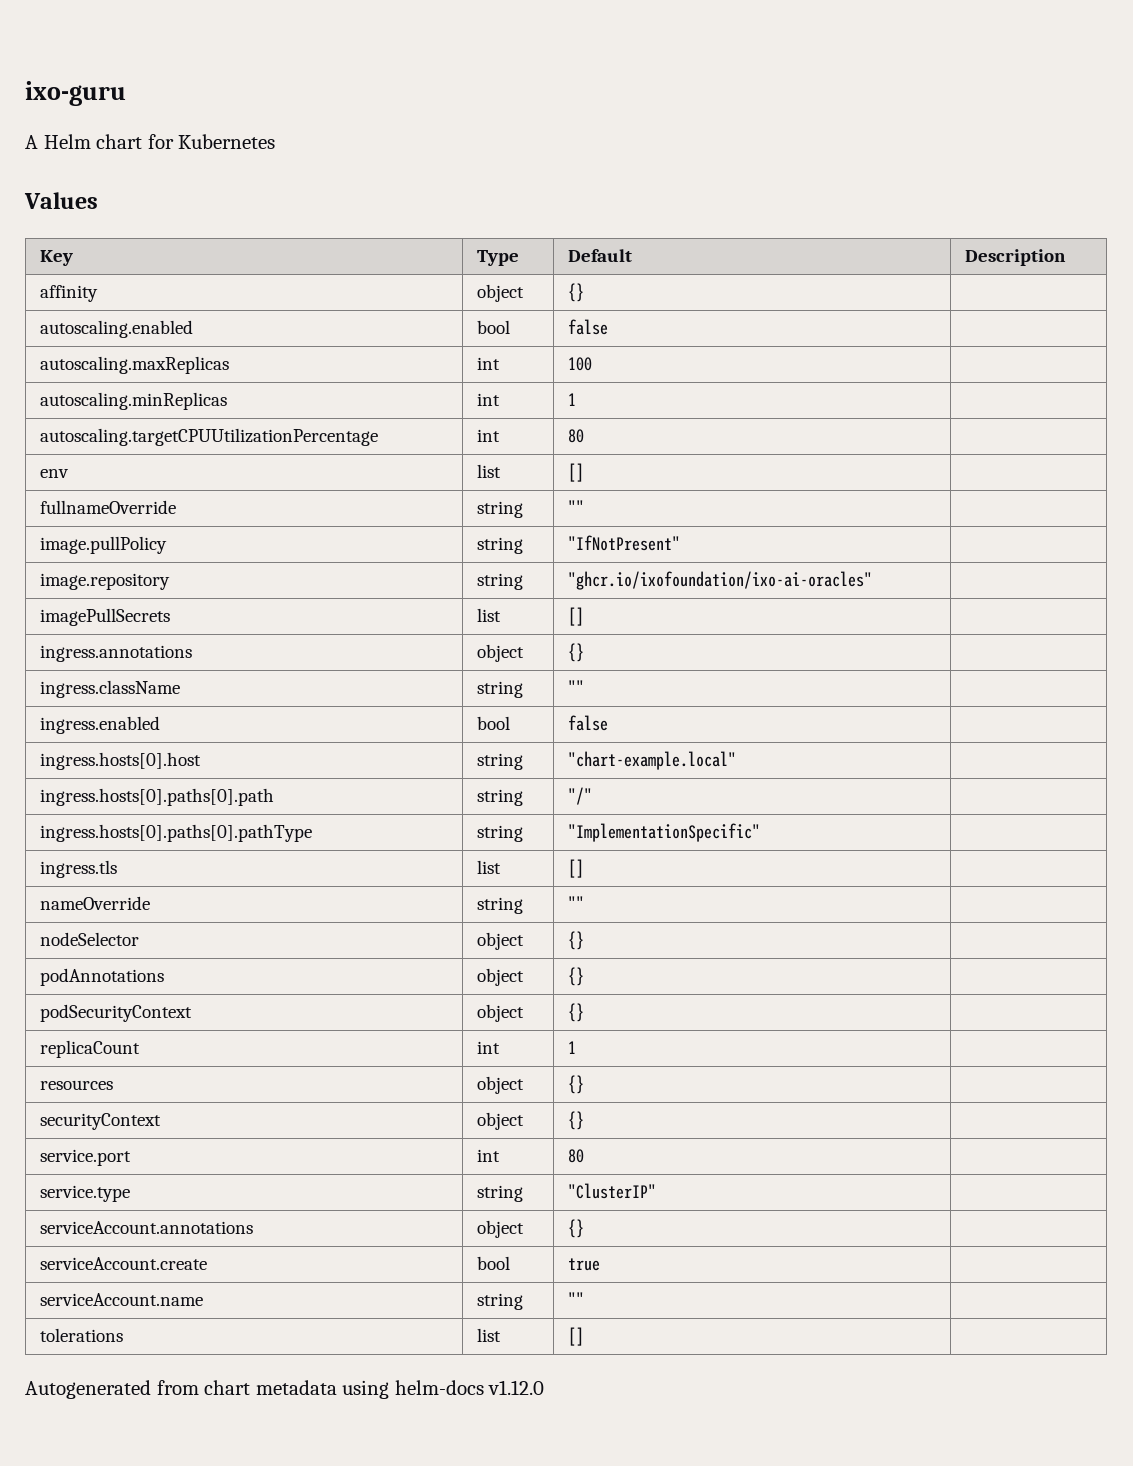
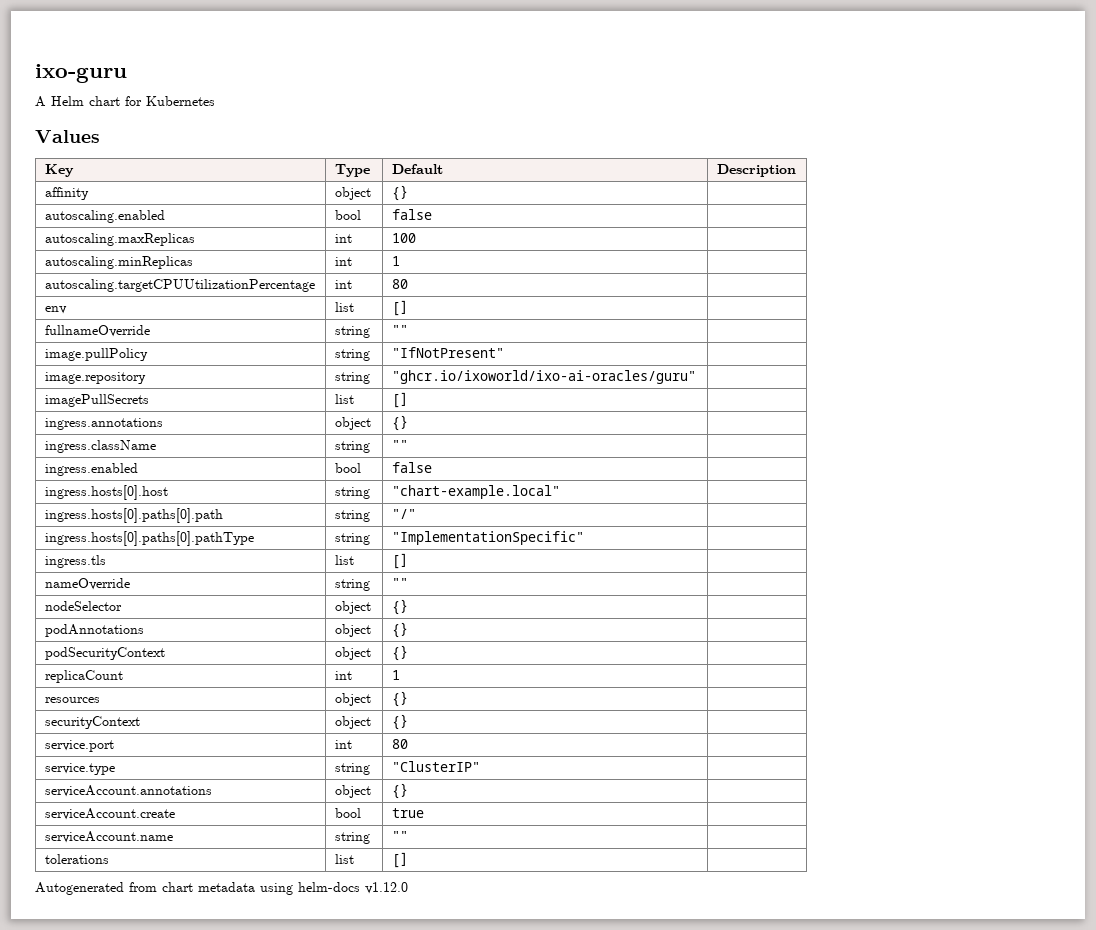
[567,571,872,590] "ghcr.io/ixofoundation/ixo-ai-oracles" -> [391,370,696,384] "ghcr.io/ixoworld/ixo-ai-oracles/guru"

